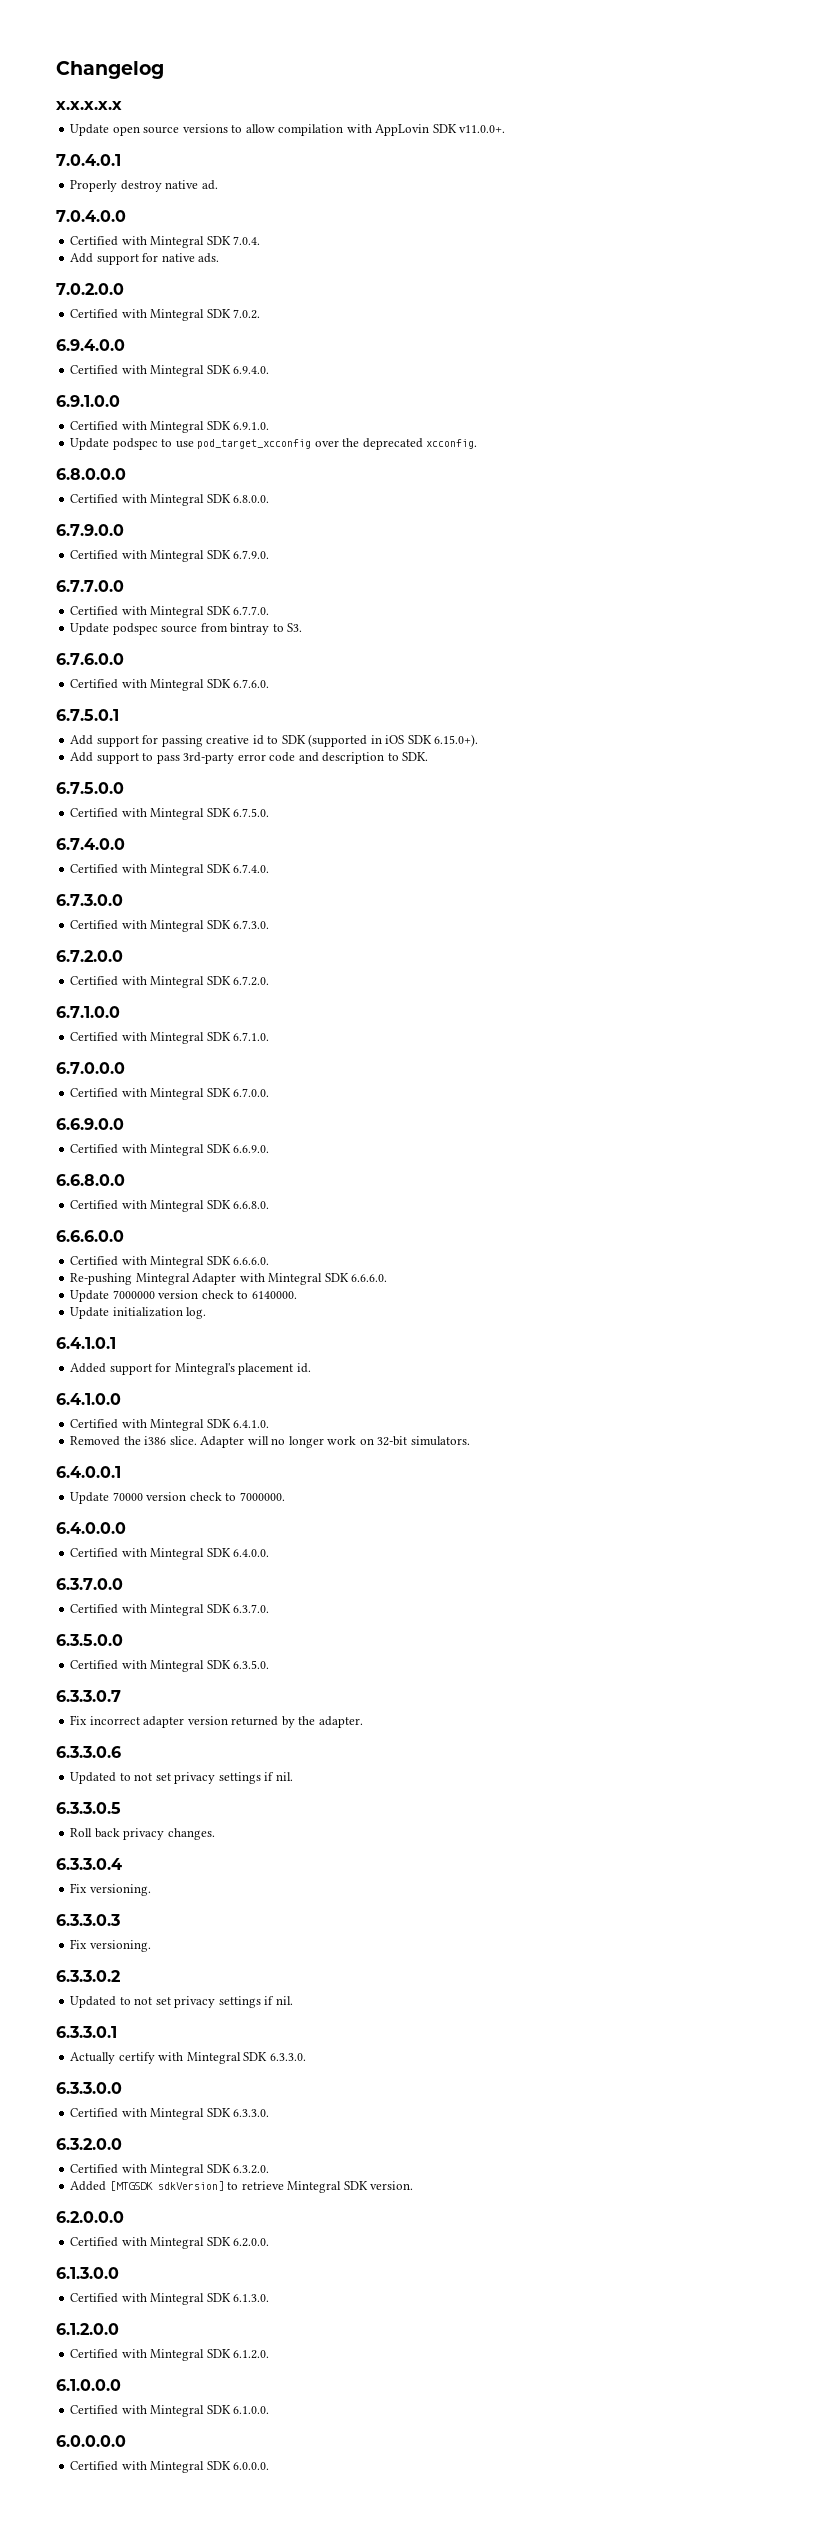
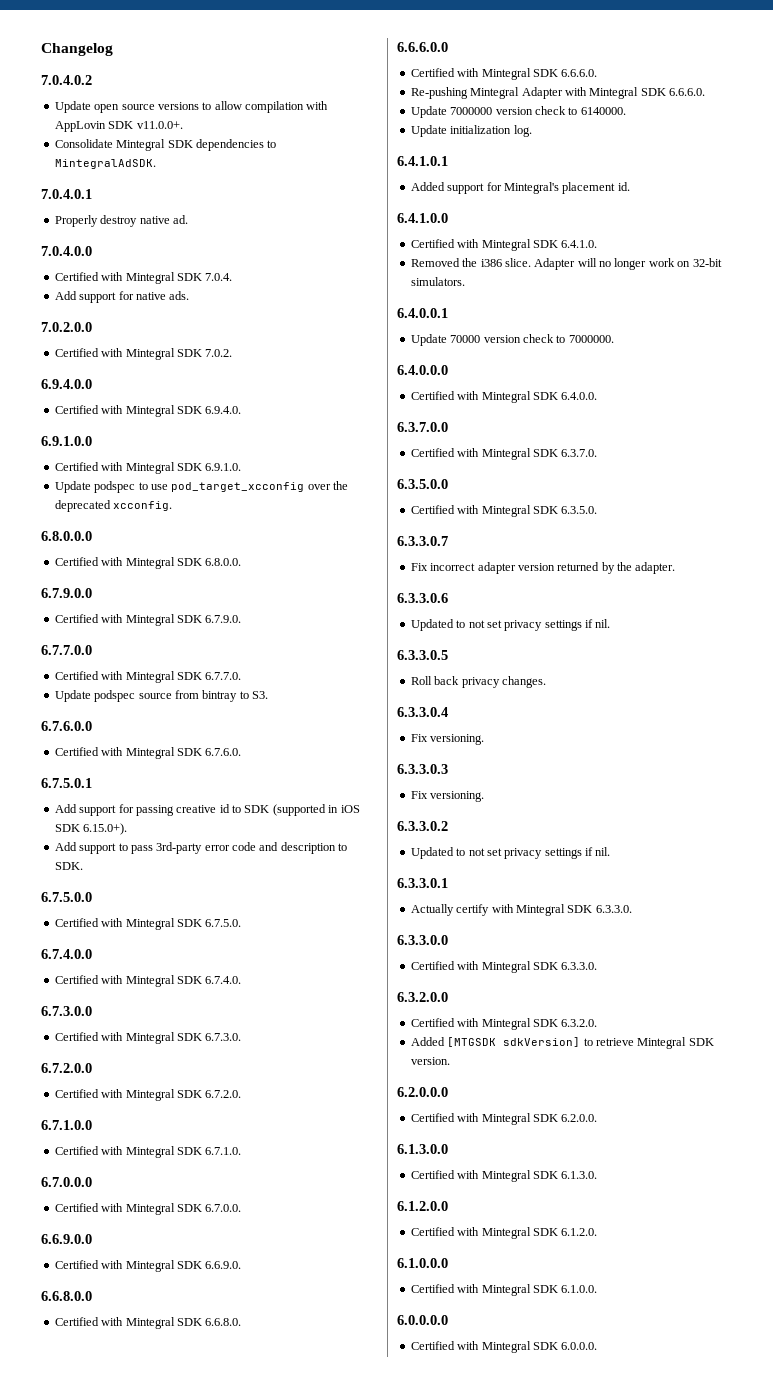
[56,101,122,110] x.x.x.x.x -> [41,75,92,85] 7.0.4.0.2
(506, 129) none -> [54,139,277,151] [54,159,156,169] // Consolidate Mintegral SDK dependencies to MintegralAdSDK.

